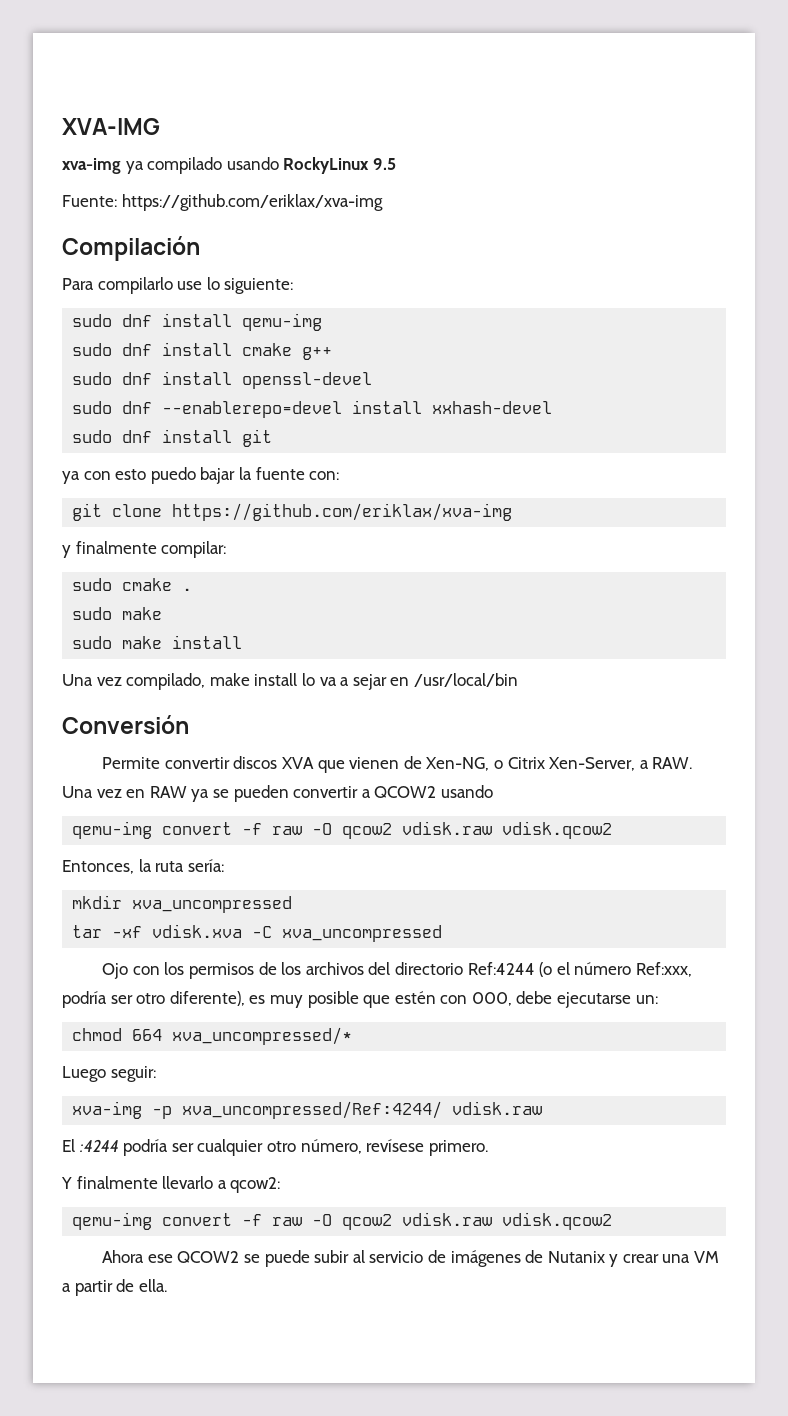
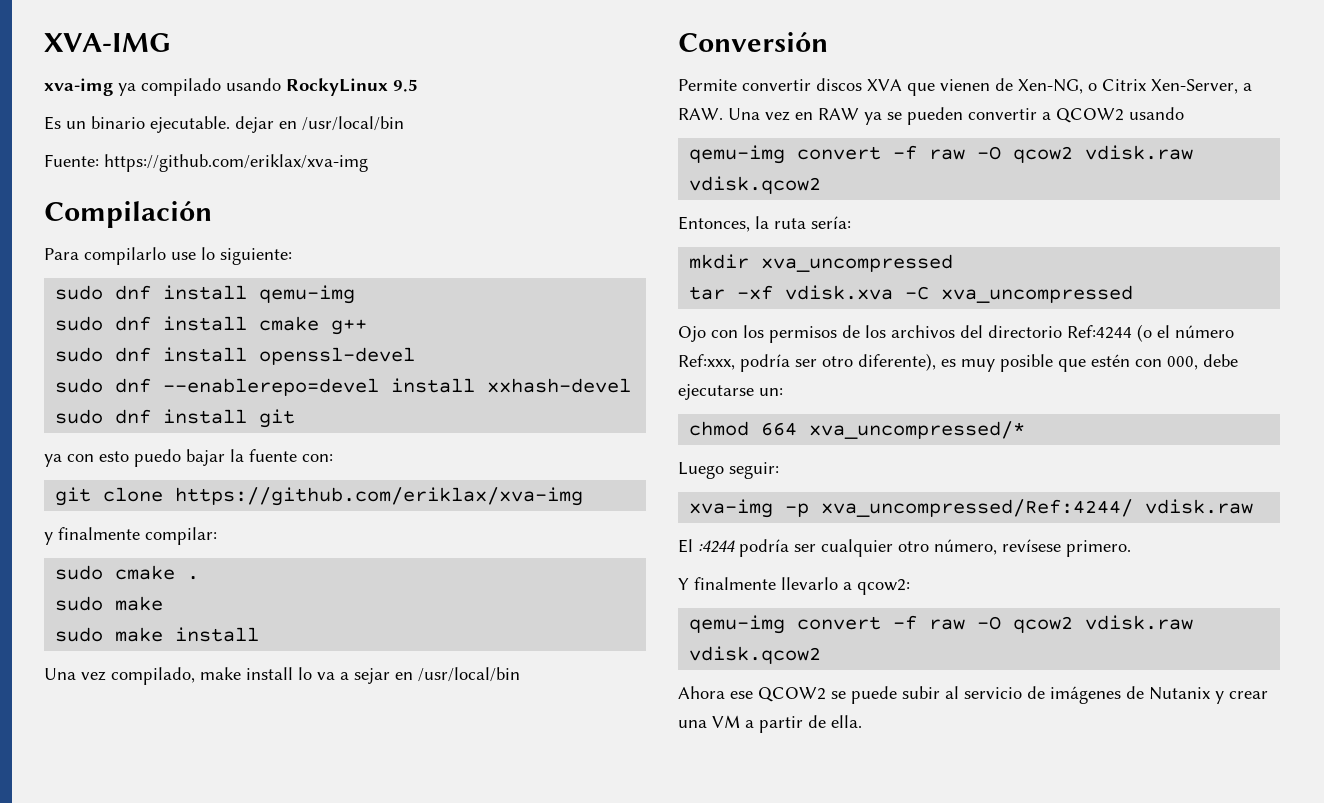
(396, 164) none -> [44,116,404,133] // Es un binario ejecutable. dejar en /usr/local/bin

